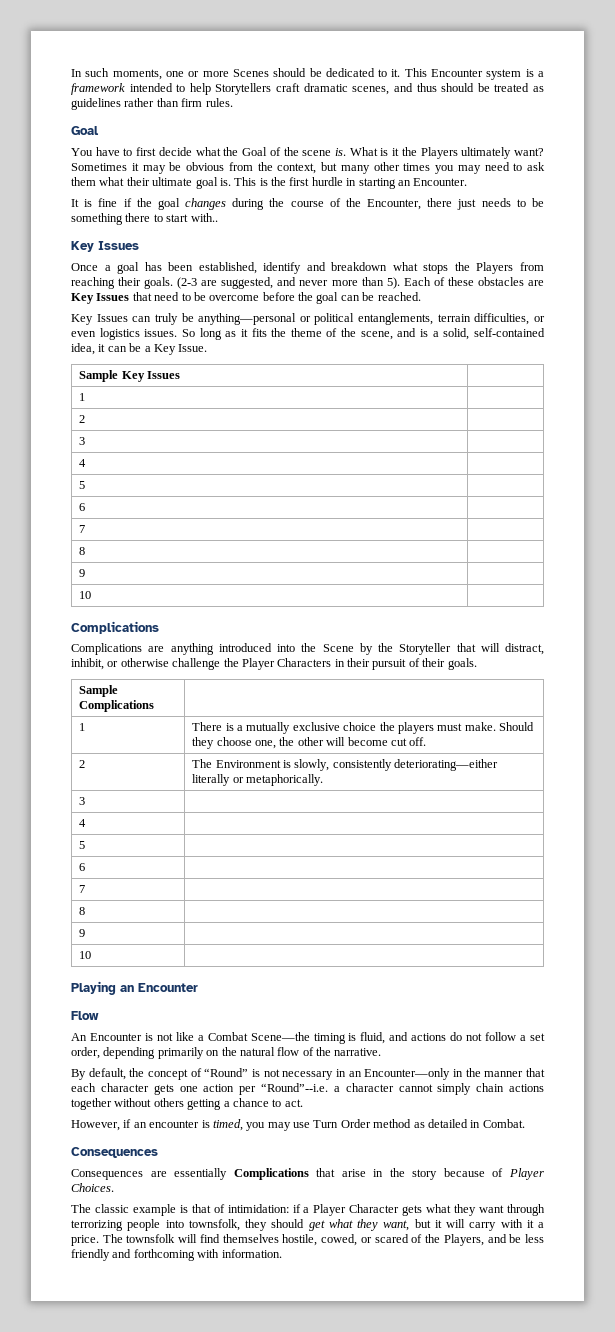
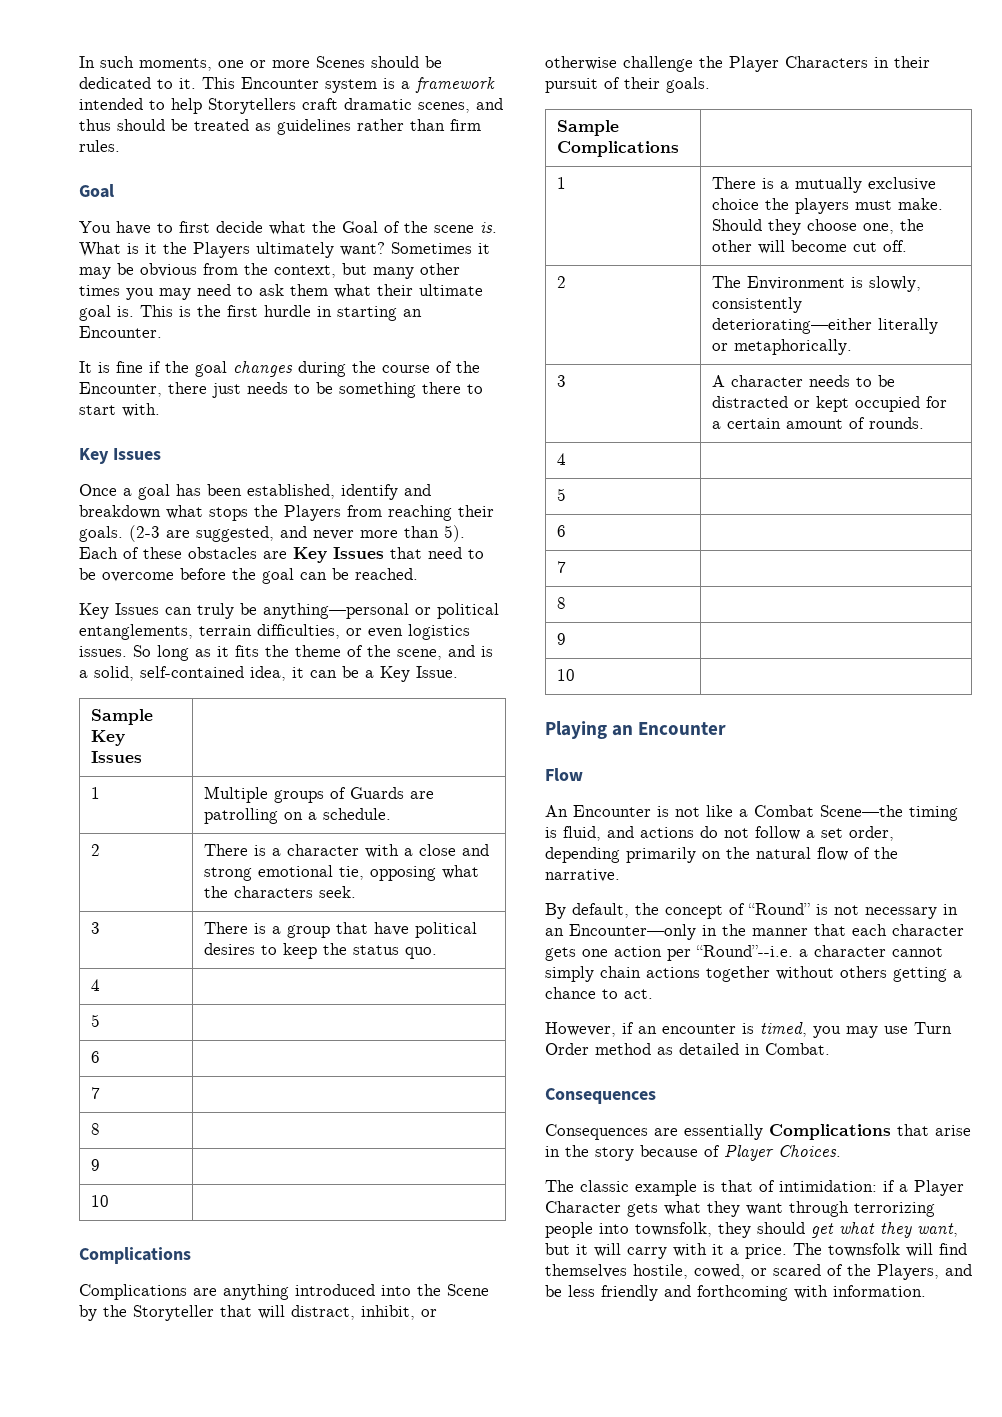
[190,213,218,222] with.. -> [122,403,160,417] with.
[79,415,86,423] [79,437,86,445] // 2 | // 3 | -> [204,786,435,803] [204,808,392,824] [91,844,101,856] [204,844,490,858] [204,865,480,881] [204,886,357,898] [91,922,101,934] [204,922,478,938] [204,943,438,959] Multiple groups of Guards are patrolling on a schedule. // 2 | There is a character with a close and strong emotional tie, opposing what the characters seek. // 3 | There is a group that have political desires to keep the status quo.
(86, 801) none -> [712,375,896,387] [712,396,948,412] [712,417,925,429] A character needs to be distracted or kept occupied for a certain amount of rounds.

